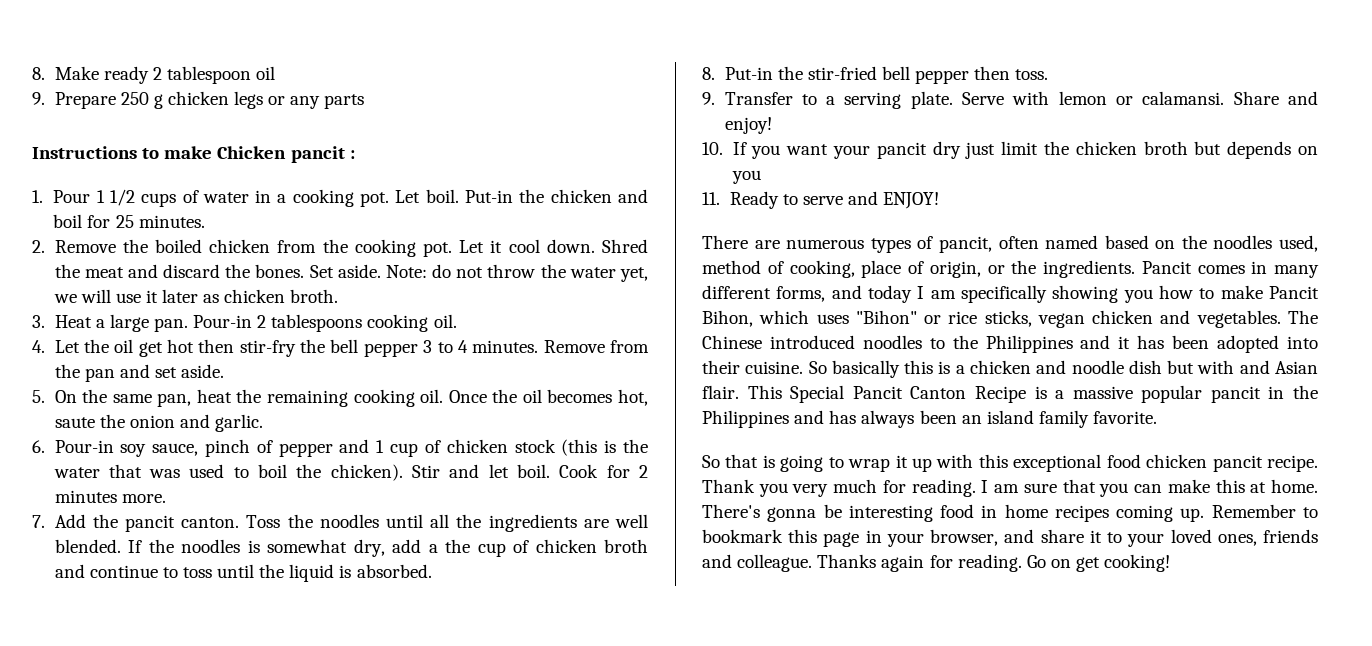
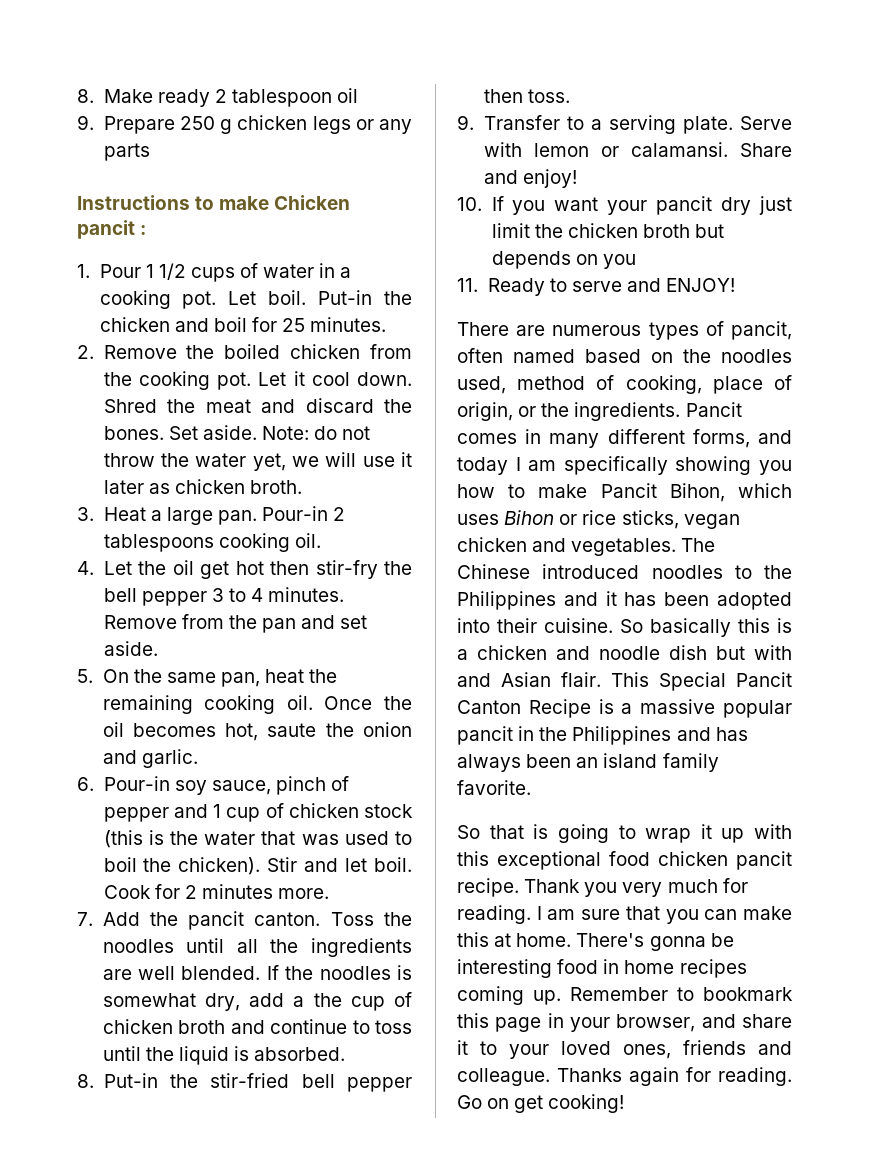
[855,310,917,324] "Bihon" -> [504,510,555,525] Bihon

